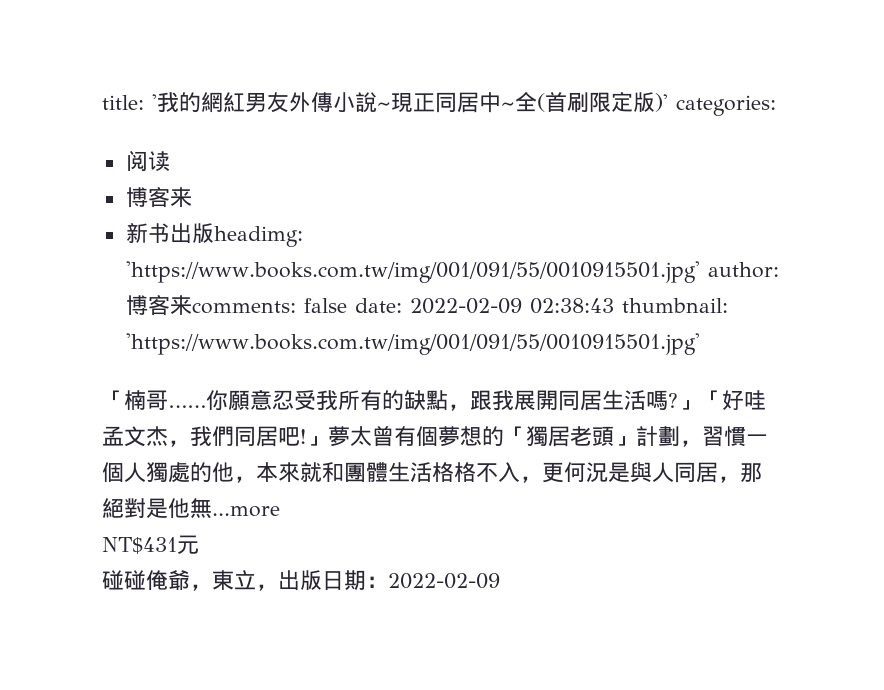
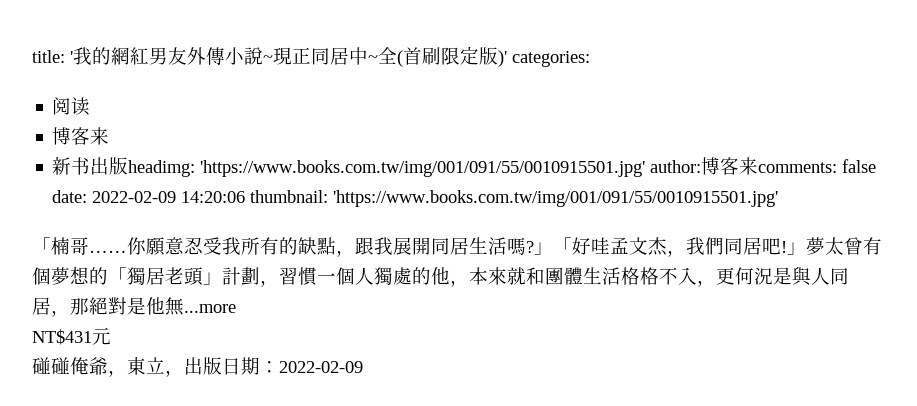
[529,298,614,314] 02:38:43 -> [181,191,246,203] 14:20:06

